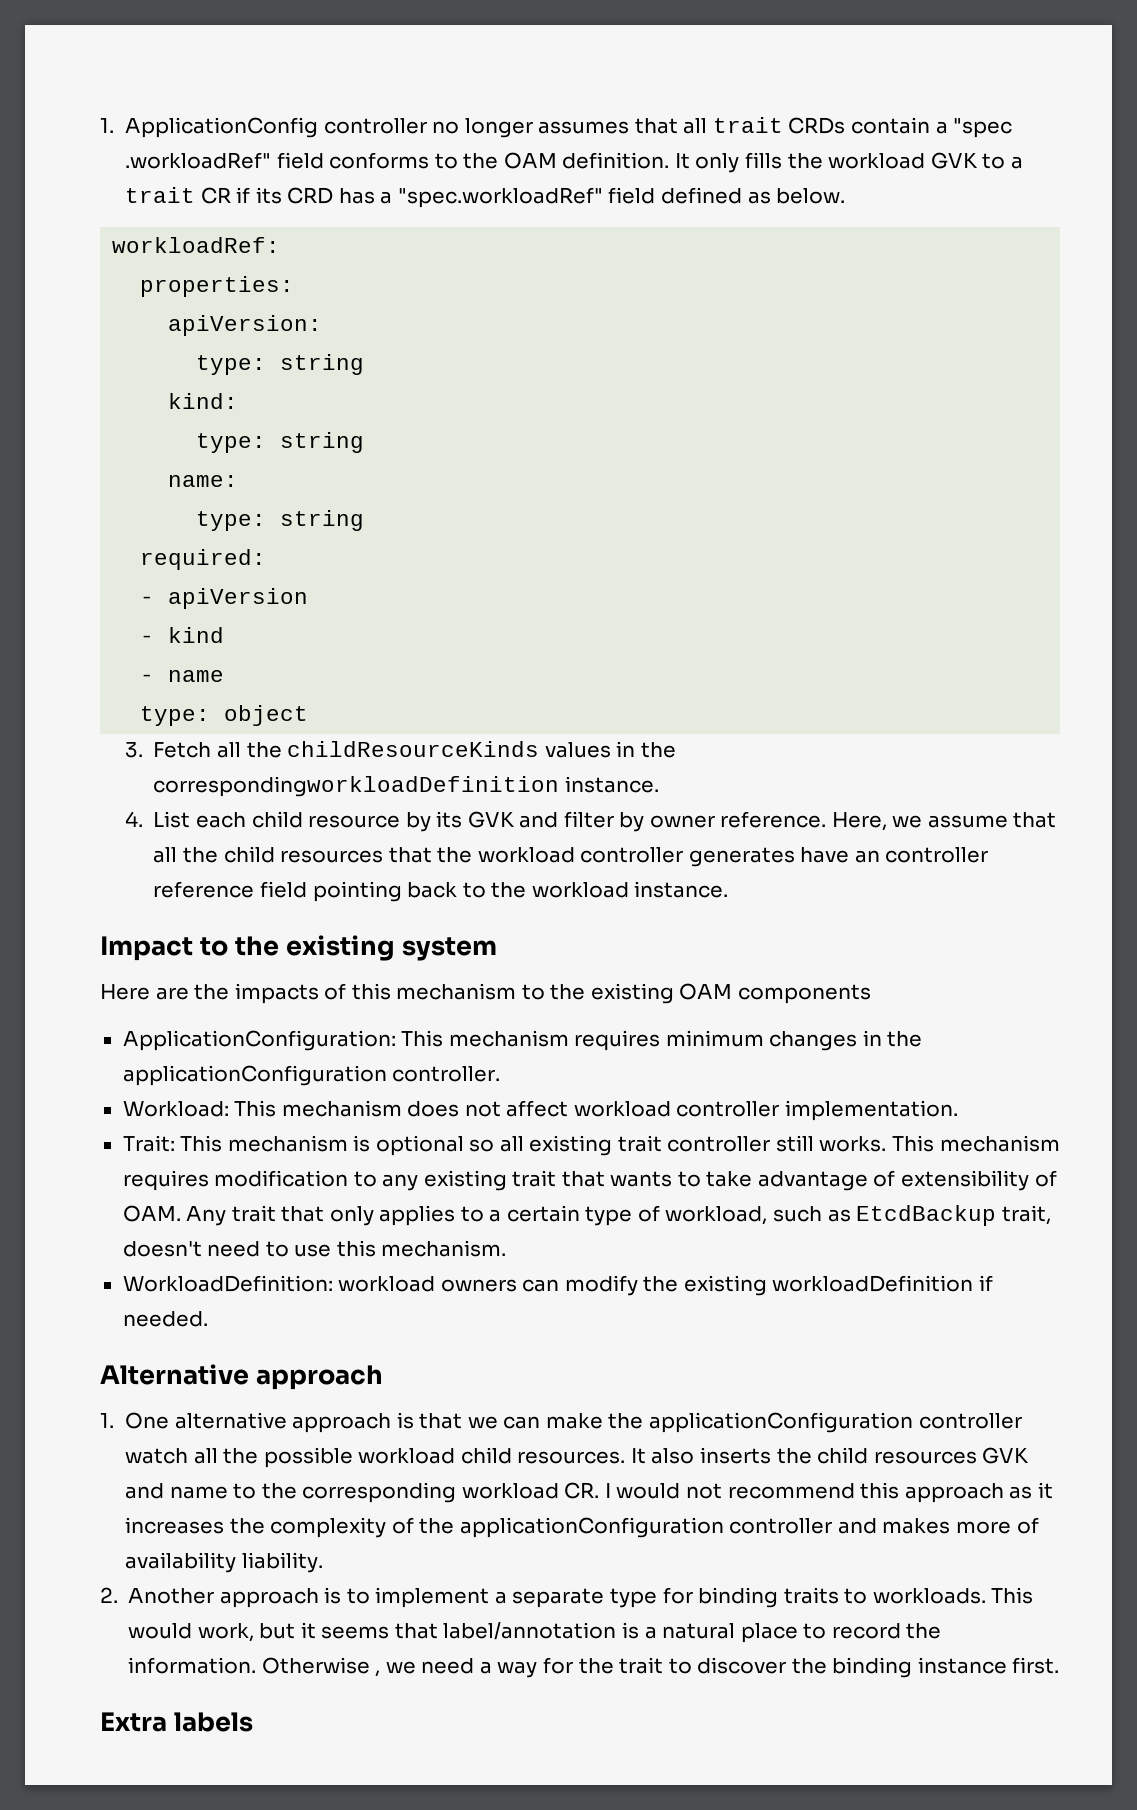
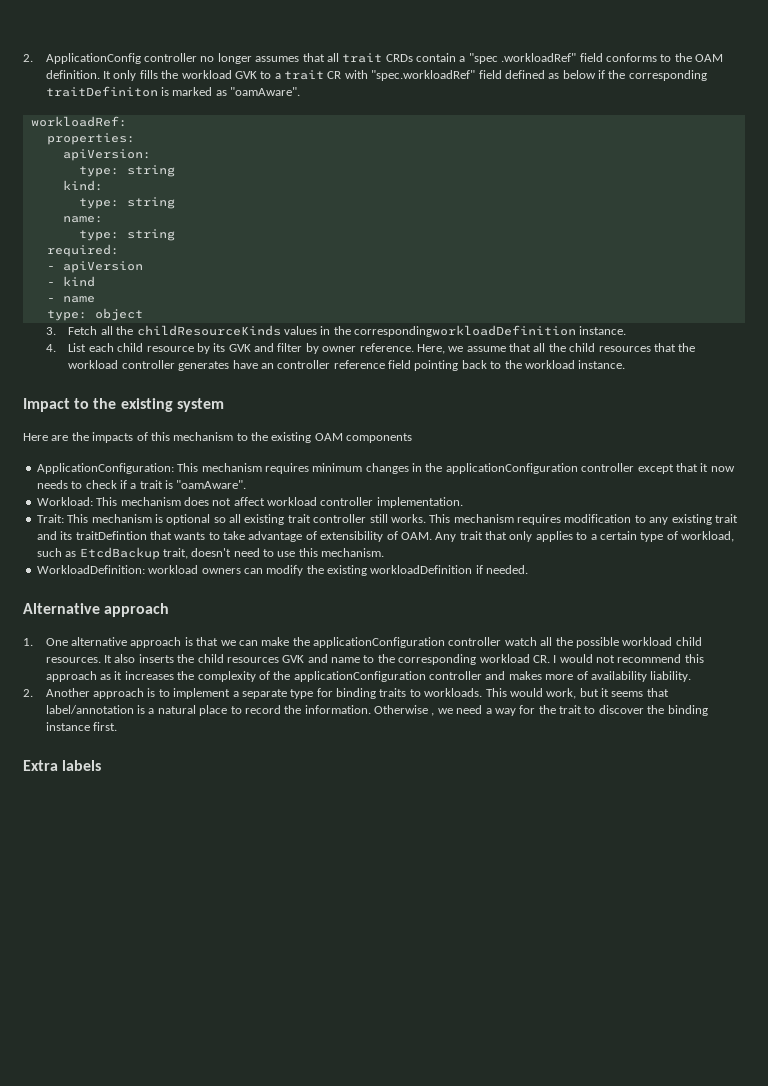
[100,118,114,133] 1. -> [23,54,33,62] 2.
[236,187,846,208] if its CRD has a "spec.workloadRef" field defined as below. -> [344,70,707,81] [45,86,301,97] with "spec.workloadRef" field defined as below if the corresponding traitDefiniton is marked as "oamAware".
[392,1066,501,1082] controller. -> [581,463,735,474] [36,480,247,489] controller except that it now needs to check if a trait is "oamAware".
(557, 1178) none -> [36,531,147,540] and its traitDefintion

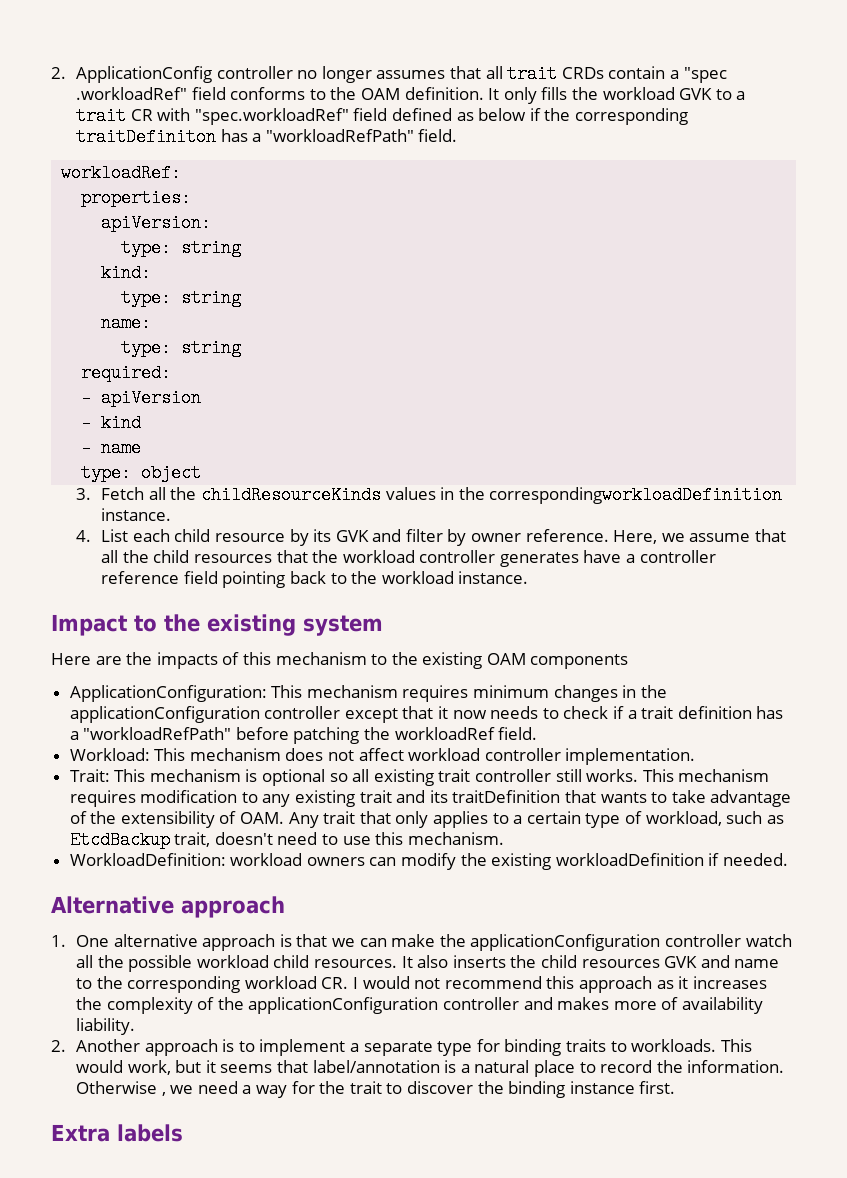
[161,87,301,96] is marked as "oamAware". -> [220,129,458,142] has a "workloadRefPath" field.
[260,363,274,369] an -> [626,554,636,563] a
[165,480,247,489] is "oamAware". -> [677,706,784,719] [69,727,538,744] definition has a "workloadRefPath" before patching the workloadRef field.
[75,531,147,540] traitDefintion -> [452,790,561,803] traitDefinition
(317, 535) none -> [90,811,117,824] the

